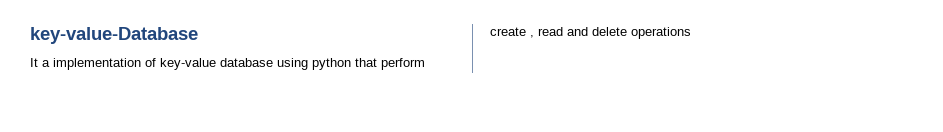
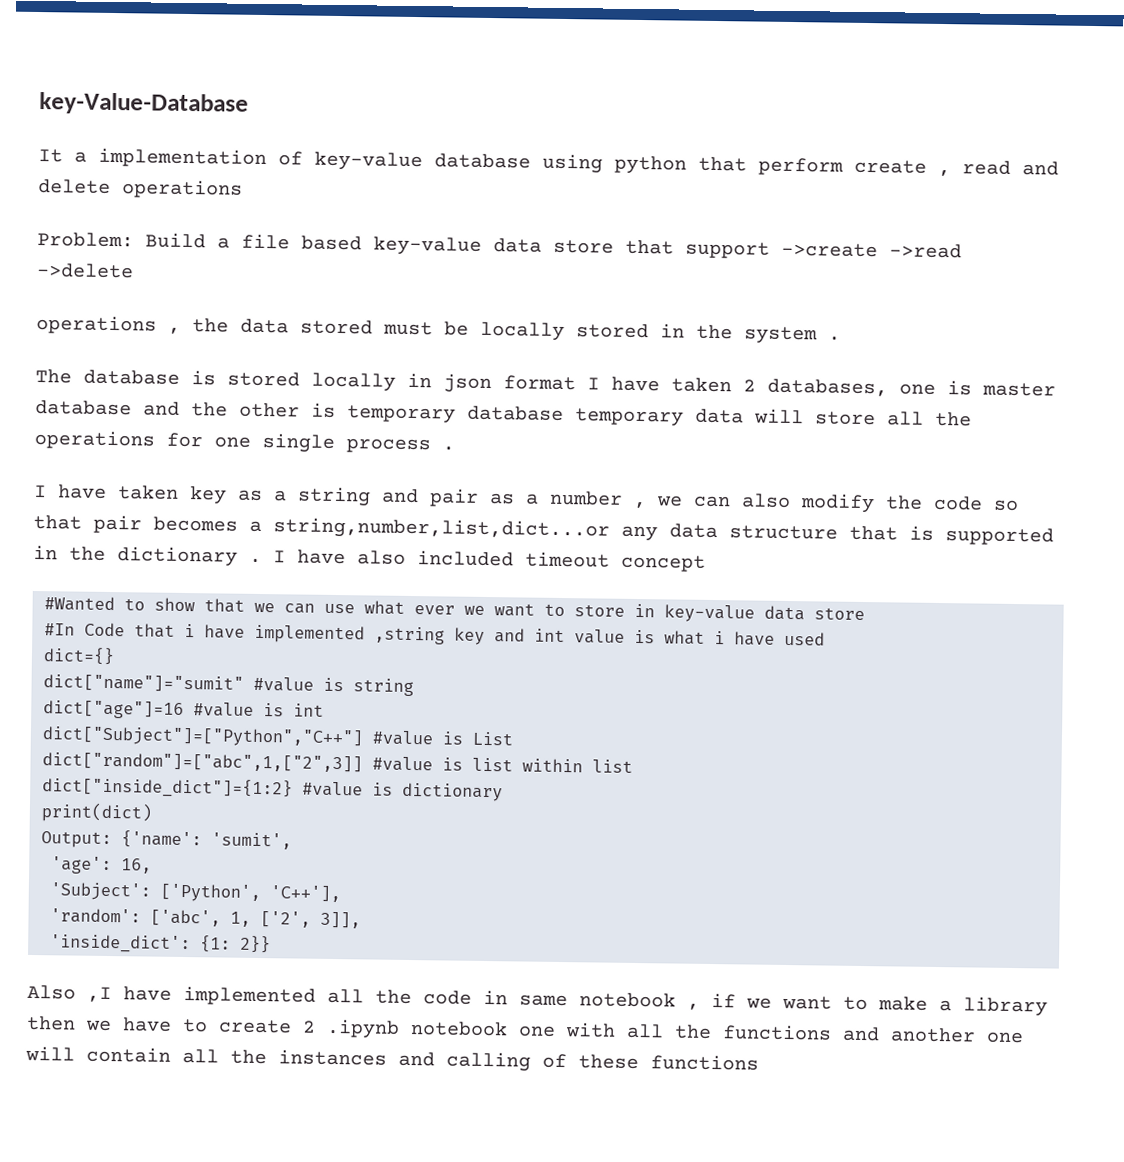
[30,27,198,44] key-value-Database -> [39,92,249,116] key-Value-Database
(691, 33) none -> [37,232,962,259] [36,263,134,279] [36,315,841,345] [35,369,1056,397] [35,399,972,427] [34,429,455,454] [34,484,1019,514] [33,514,1054,546] [33,544,706,572] [44,596,865,623] [44,622,825,646] [43,647,115,666] [43,674,414,697] [43,700,324,719] [42,726,513,748] [42,752,633,773] [42,777,503,802] [41,802,153,823] [41,830,292,850] [51,856,152,875] [50,882,341,903] [50,908,361,929] [50,934,271,954] [27,984,1048,1017] [26,1015,1024,1044] [25,1045,759,1072] // Problem: Build a file based key-value data store that support ->create ->read ->delete // operations , the data stored must be locally stored in the system . // The database is stored locally in json format I have taken 2 databases, one is master database and the other is temporary database temporary data will store all the operations for one single process . // I have taken key as a string and pair as a number , we can also modify the code so that pair becomes a string,number,list,dict...or any data structure that is supported in the dictionary . I have also included timeout concept // #Wanted to show that we can use what ever we want to store in key-value data store // #In Code that i have implemented ,string key and int value is what i have used // dict={} // dict["name"]="sumit" #value is string // dict["age"]=16 #value is int // dict["Subject"]=["Python","C++"] #value is List // dict["random"]=["abc",1,["2",3]] #value is list within list // dict["inside_dict"]={1:2} #value is dictionary // print(dict) // Output: {'name': 'sumit', // 'age': 16, // 'Subject': ['Python', 'C++'], // 'random': ['abc', 1, ['2', 3]], // 'inside_dict': {1: 2}} // Also ,I have implemented all the code in same notebook , if we want to make a library then we have to create 2 .ipynb notebook one with all the functions and another one will contain all the instances and calling of these functions

